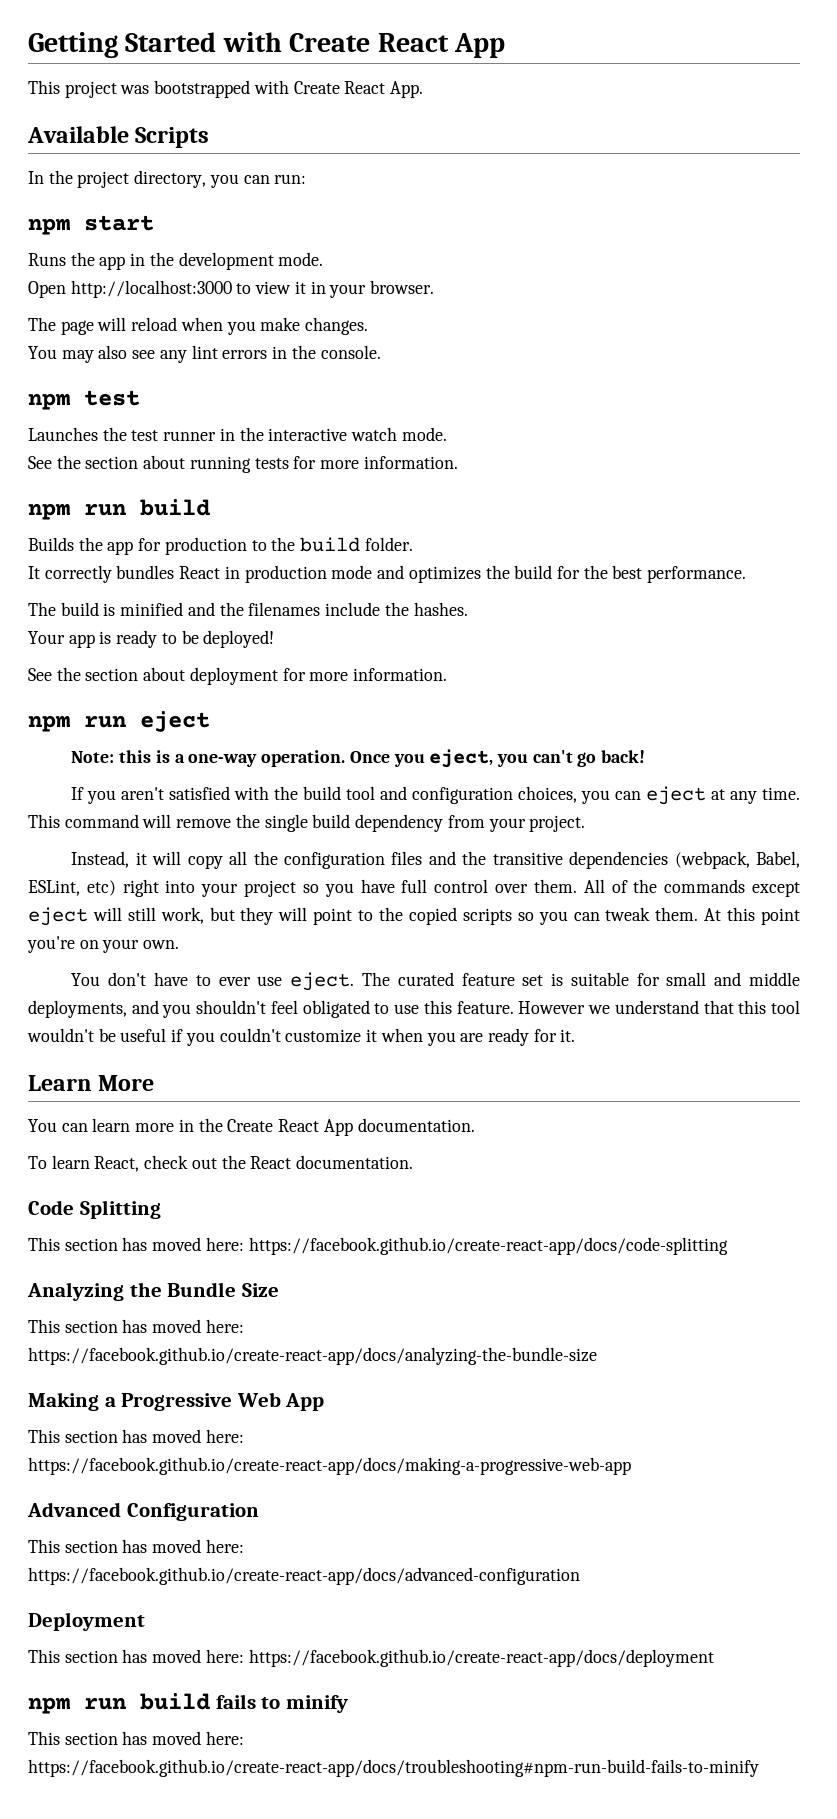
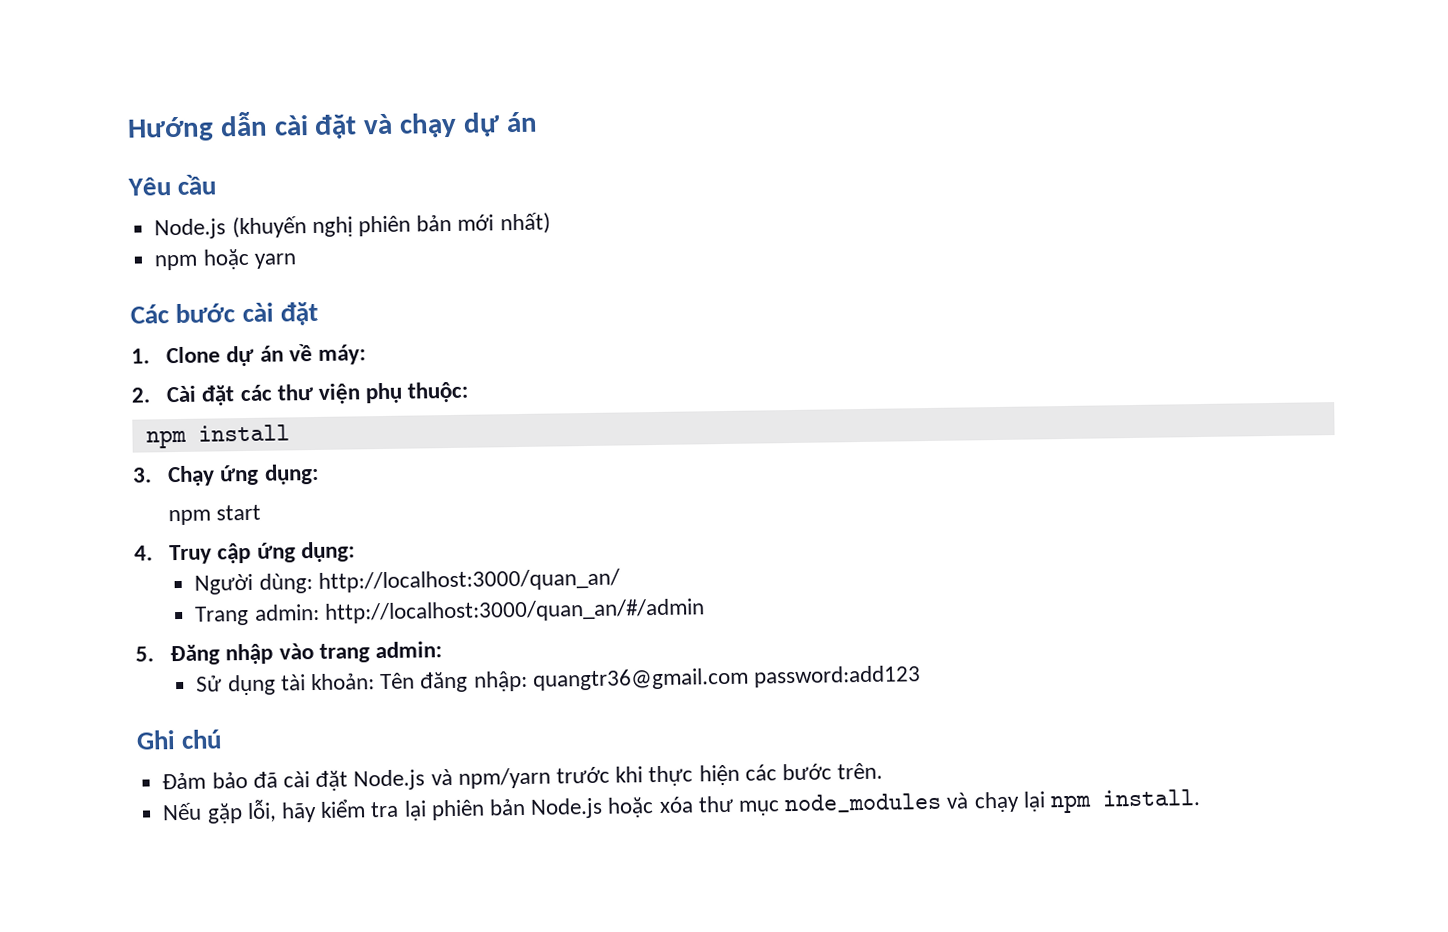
[28,32,506,58] [28,80,424,98] [27,126,210,148] [28,170,307,188] [28,215,154,235] [28,252,324,270] [28,280,435,298] [28,317,369,335] [28,345,381,363] [28,390,140,410] [28,427,447,441] [28,455,458,473] [28,499,210,520] [28,537,413,555] [28,565,747,583] [28,602,468,616] [28,630,275,648] [28,667,448,685] [28,711,210,732] [71,749,646,768] [71,786,800,805] [28,814,586,832] [71,851,801,869] [28,879,801,897] [28,907,801,926] [27,936,180,953] [71,972,800,991] [28,1000,801,1018] [27,1028,576,1046] [28,1075,155,1091] [28,1118,475,1136] [28,1155,414,1172] [28,1200,161,1219] [28,1237,728,1255] [27,1282,279,1301] [28,1319,244,1333] [28,1347,597,1365] [28,1392,325,1411] [28,1429,244,1443] [28,1457,631,1475] [27,1502,259,1521] [28,1539,244,1553] [28,1567,580,1585] [28,1612,145,1631] [28,1649,714,1667] [28,1693,348,1714] [28,1731,244,1745] [28,1759,759,1777] Getting Started with Create React App // This project was bootstrapped with Create React App. // Available Scripts // In the project directory, you can run: // npm start // Runs the app in the development mode. // Open http://localhost:3000 to view it in your browser. // The page will reload when you make changes. // You may also see any lint errors in the console. // npm test // Launches the test runner in the interactive watch mode. // See the section about running tests for more information. // npm run build // Builds the app for production to the build folder. // It correctly bundles React in production mode and optimizes the build for the best performance. // The build is minified and the filenames include the hashes. // Your app is ready to be deployed! // See the section about deployment for more information. // npm run eject // Note: this is a one-way operation. Once you eject, you can't go back! // If you aren't satisfied with the build tool and configuration choices, you can eject at any time. This command will remove the single build dependency from your project. // Instead, it will copy all the configuration files and the transitive dependencies (webpack, Babel, ESLint, etc) right into your project so you have full control over them. All of the commands except eject will still work, but they will point to the copied scripts so you can tweak them. At this point you're on your own. // You don't have to ever use eject. The curated feature set is suitable for small and middle deployments, and you shouldn't feel obligated to use this feature. However we understand that this tool wouldn't be useful if you couldn't customize it when you are ready for it. // Learn More // You can learn more in the Create React App documentation. // To learn React, check out the React documentation. // Code Splitting // This section has moved here: https://facebook.github.io/create-react-app/docs/code-splitting // Analyzing the Bundle Size // This section has moved here: https://facebook.github.io/create-react-app/docs/analyzing-the-bundle-size // Making a Progressive Web App // This section has moved here: https://facebook.github.io/create-react-app/docs/making-a-progressive-web-app // Advanced Configuration // This section has moved here: https://facebook.github.io/create-react-app/docs/advanced-configuration // Deployment // This section has moved here: https://facebook.github.io/create-react-app/docs/deployment // npm run build fails to minify // This section has moved here: https://facebook.github.io/create-react-app/docs/troubleshooting#npm-run-build-fails-to-minify -> [127,111,538,142] [127,174,217,196] [154,212,551,240] [154,248,297,271] [130,301,318,326] [131,344,366,367] [131,381,470,406] [145,424,290,449] [132,463,319,487] [168,504,262,526] [134,541,355,565] [194,568,620,595] [195,598,705,626] [135,641,442,666] [196,665,922,696] [136,729,223,750] [162,762,884,792] [162,789,1202,824] Hướng dẫn cài đặt và chạy dự án // Yêu cầu // Node.js (khuyến nghị phiên bản mới nhất) // npm hoặc yarn // Các bước cài đặt // 1. Clone dự án về máy: // 2. Cài đặt các thư viện phụ thuộc: // npm install // 3. Chạy ứng dụng: // npm start // 4. Truy cập ứng dụng: // Người dùng: http://localhost:3000/quan_an/ // Trang admin: http://localhost:3000/quan_an/#/admin // 5. Đăng nhập vào trang admin: // Sử dụng tài khoản: Tên đăng nhập: quangtr36@gmail.com password:add123 // Ghi chú // Đảm bảo đã cài đặt Node.js và npm/yarn trước khi thực hiện các bước trên. // Nếu gặp lỗi, hãy kiểm tra lại phiên bản Node.js hoặc xóa thư mục node_modules và chạy lại npm install.

